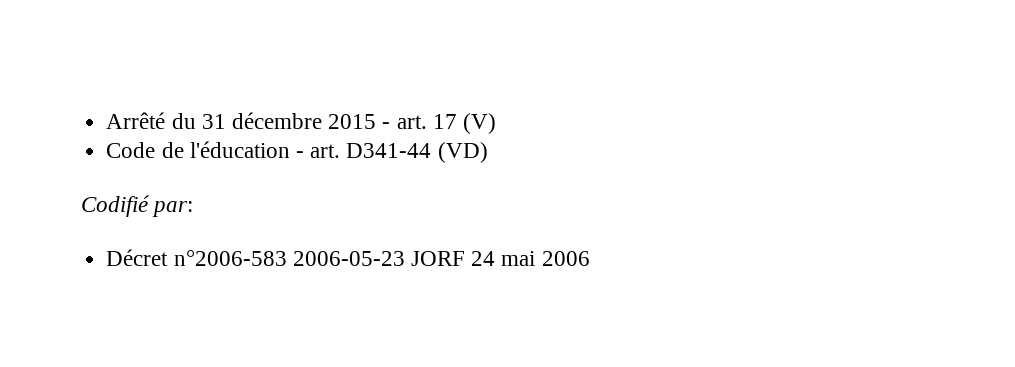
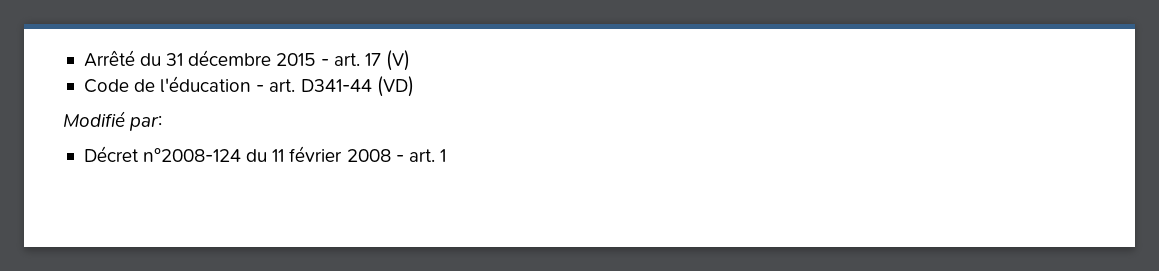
[81,195,150,217] Codifié -> [63,111,125,127] Modifié
[173,250,590,266] n°2006-583 2006-05-23 JORF 24 mai 2006 -> [143,146,446,162] n°2008-124 du 11 février 2008 - art. 1

